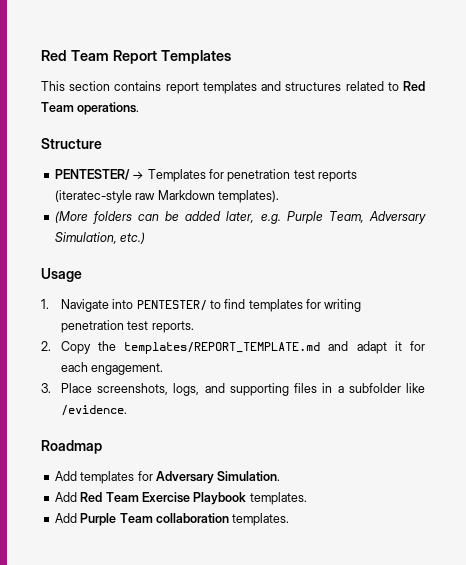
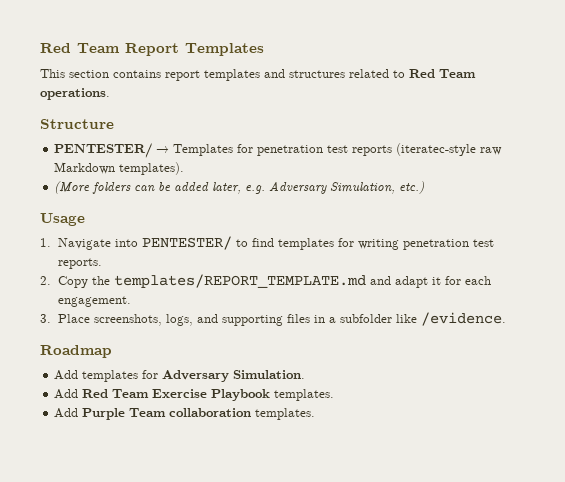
[286,211,364,224] Purple Team, -> (266, 189) none

